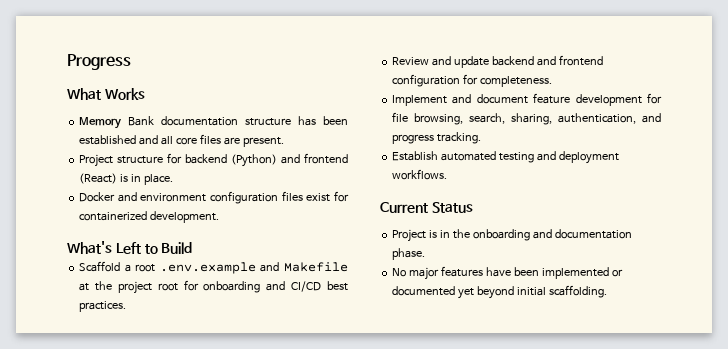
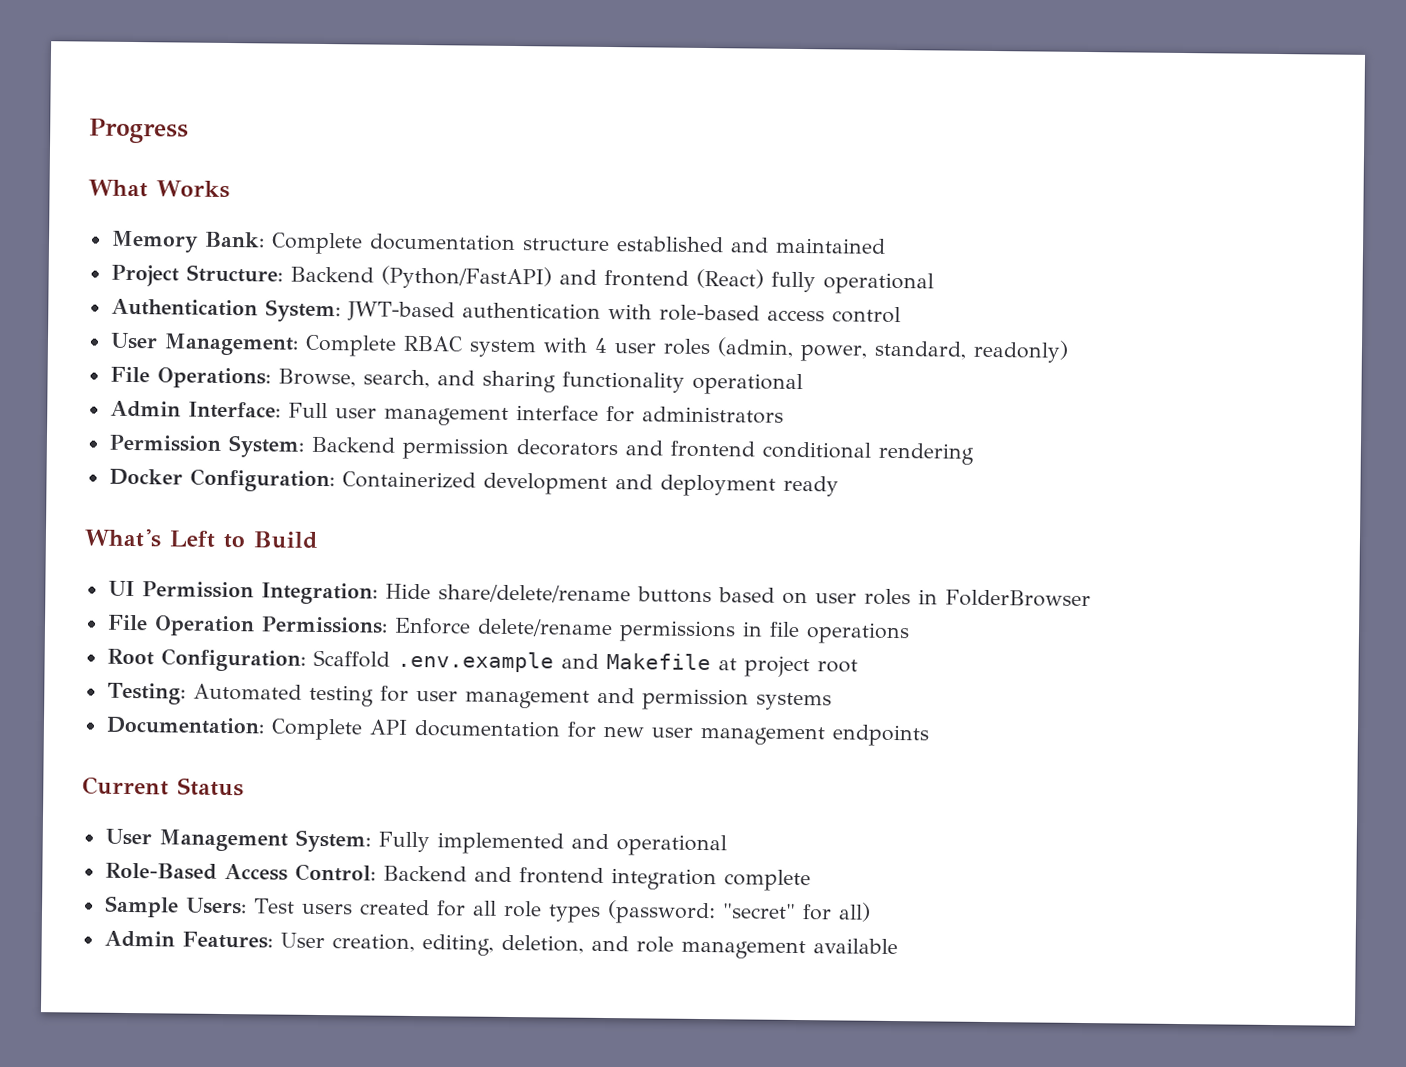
[128,116,348,126] [79,134,284,147] [79,153,348,167] [79,173,174,185] [79,191,349,204] [79,211,220,223] [67,241,193,254] [79,261,156,272] Bank documentation structure has been established and all core files are present. // Project structure for backend (Python) and frontend (React) is in place. // Docker and environment configuration files exist for containerized development. // What's Left to Build // Scaffold a root -> [203,231,886,255] [110,264,934,295] [110,298,901,324] [109,332,1069,363] [109,366,803,396] [109,400,784,426] [108,434,974,465] [108,468,839,497] [84,528,318,549] [107,580,1091,608] [106,614,910,645] [106,648,390,672] Bank: Complete documentation structure established and maintained // Project Structure: Backend (Python/FastAPI) and frontend (React) fully operational // Authentication System: JWT-based authentication with role-based access control // User Management: Complete RBAC system with 4 user roles (admin, power, standard, readonly) // File Operations: Browse, search, and sharing functionality operational // Admin Interface: Full user management interface for administrators // Permission System: Backend permission decorators and frontend conditional rendering // Docker Configuration: Containerized development and deployment ready // What's Left to Build // UI Permission Integration: Hide share/delete/rename buttons based on user roles in FolderBrowser // File Operation Permissions: Enforce delete/rename permissions in file operations // Root Configuration: Scaffold
[94,281,112,291] the -> (737, 664) none
[183,280,348,293] [79,301,127,312] [392,55,603,68] [392,74,553,87] [392,93,662,106] [392,112,661,125] [392,132,482,144] [392,151,619,164] [392,169,448,180] [380,202,473,213] [392,229,632,242] [392,248,426,260] [392,266,623,280] [392,285,607,299] for onboarding and CI/CD best practices. // Review and update backend and frontend configuration for completeness. // Implement and document feature development for file browsing, search, sharing, authentication, and progress tracking. // Establish automated testing and deployment workflows. // Current Status // Project is in the onboarding and documentation phase. // No major features have been implemented or documented yet beyond initial scaffolding. -> [106,682,832,711] [105,716,930,747] [82,776,244,797] [104,828,727,857] [104,862,811,892] [103,895,871,925] [103,930,898,960] // Testing: Automated testing for user management and permission systems // Documentation: Complete API documentation for new user management endpoints // Current Status // User Management System: Fully implemented and operational // Role-Based Access Control: Backend and frontend integration complete // Sample Users: Test users created for all role types (password: "secret" for all) // Admin Features: User creation, editing, deletion, and role management available

